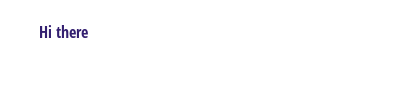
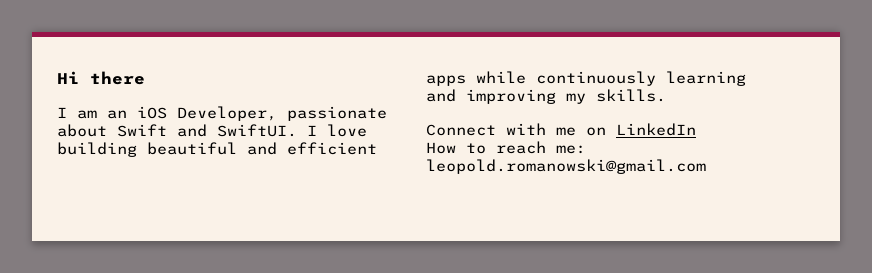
(89, 31) none -> [57,106,387,121] [57,124,367,137] [57,142,377,157] [426,71,746,86] [426,89,666,104] [426,123,696,136] [426,141,586,154] [426,159,706,174] // I am an iOS Developer, passionate about Swift and SwiftUI. I love building beautiful and efficient apps while continuously learning and improving my skills. // Connect with me on LinkedIn // How to reach me: leopold.romanowski@gmail.com

